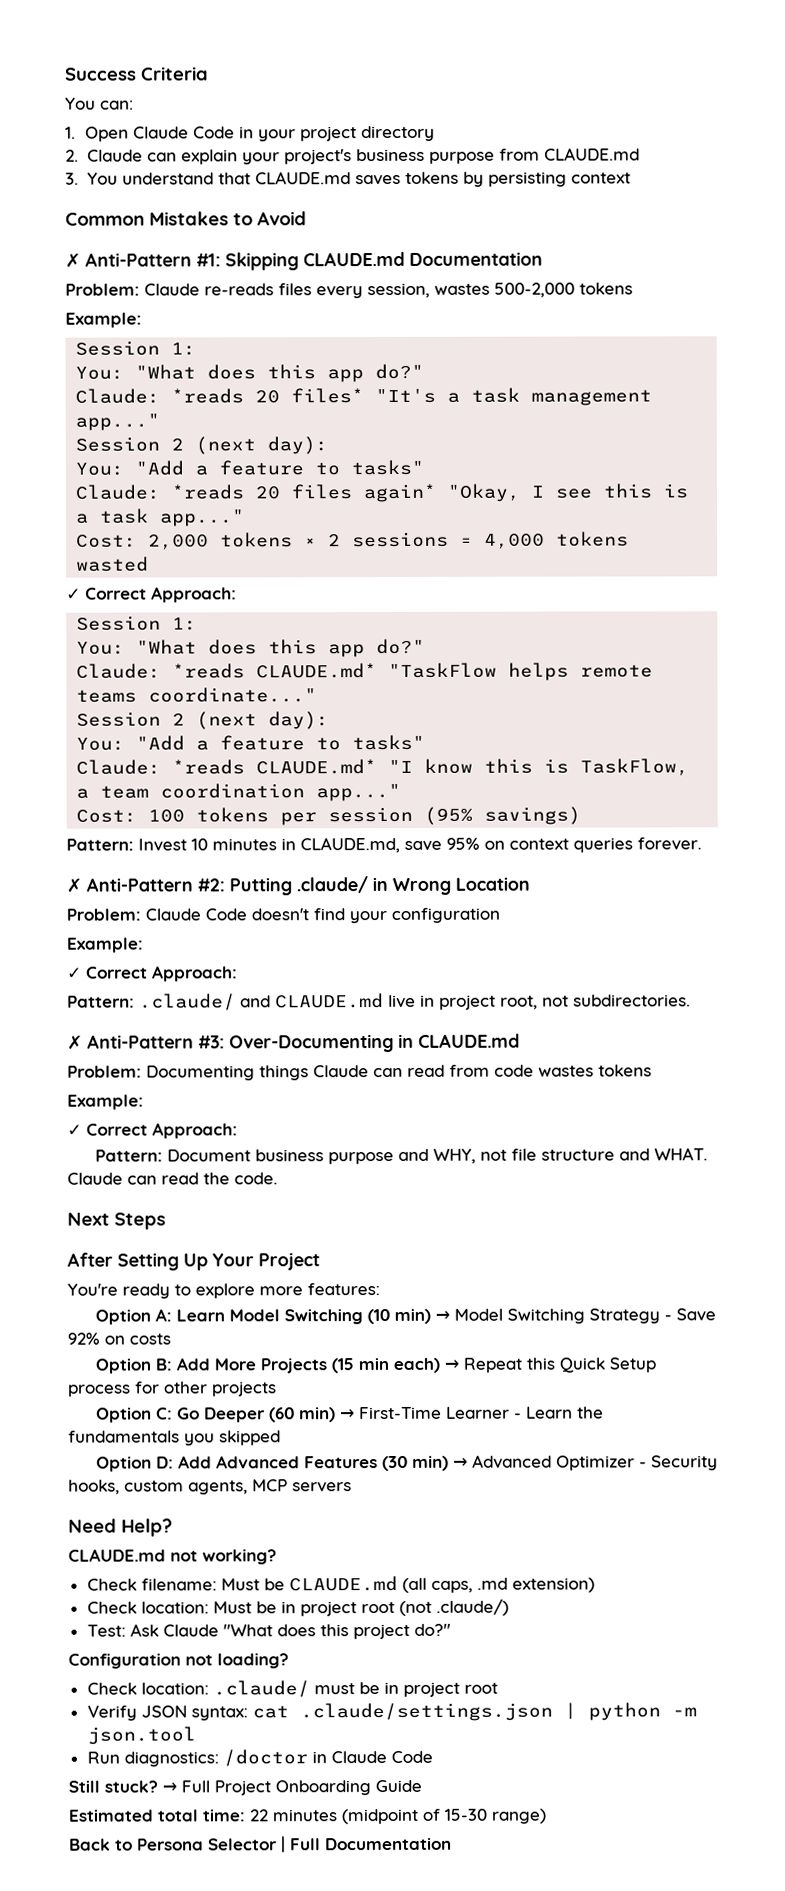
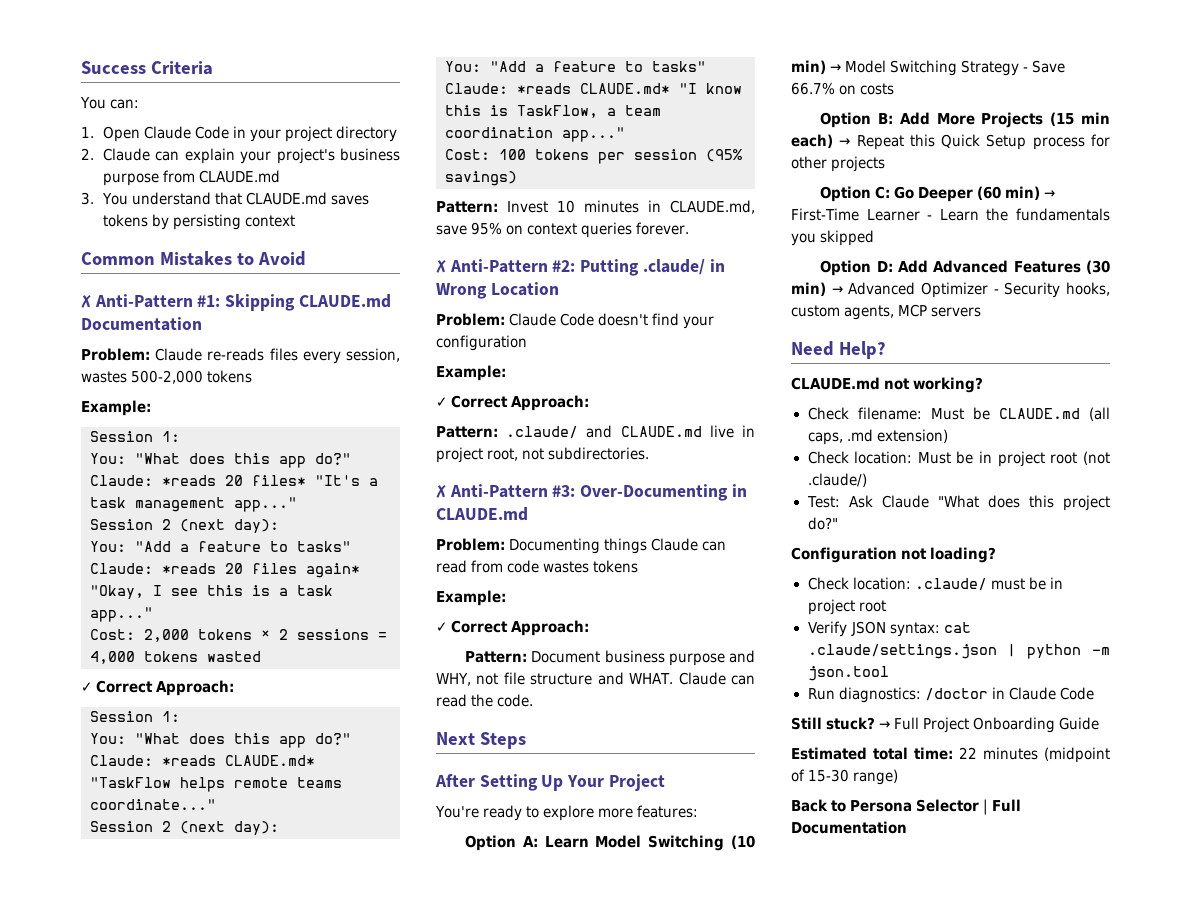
[67,1332,100,1345] 92% -> [791,82,835,95] 66.7%

